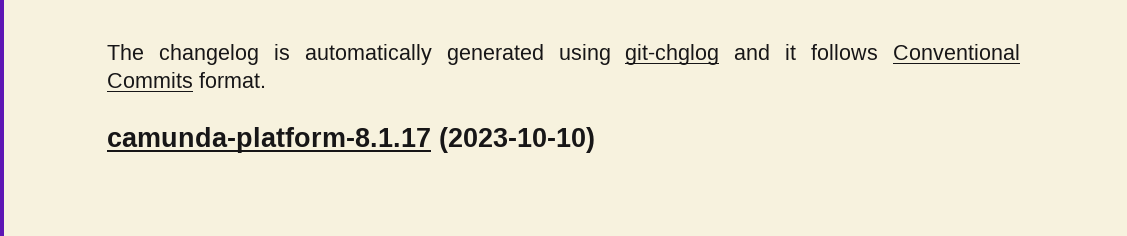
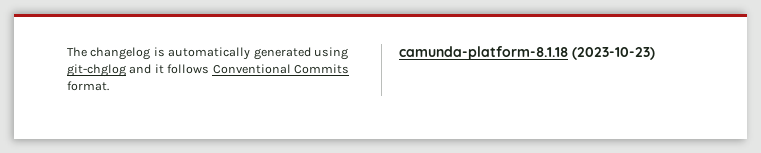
[107,127,595,153] camunda-platform-8.1.17 (2023-10-10) -> [399,46,655,60] camunda-platform-8.1.18 (2023-10-23)

